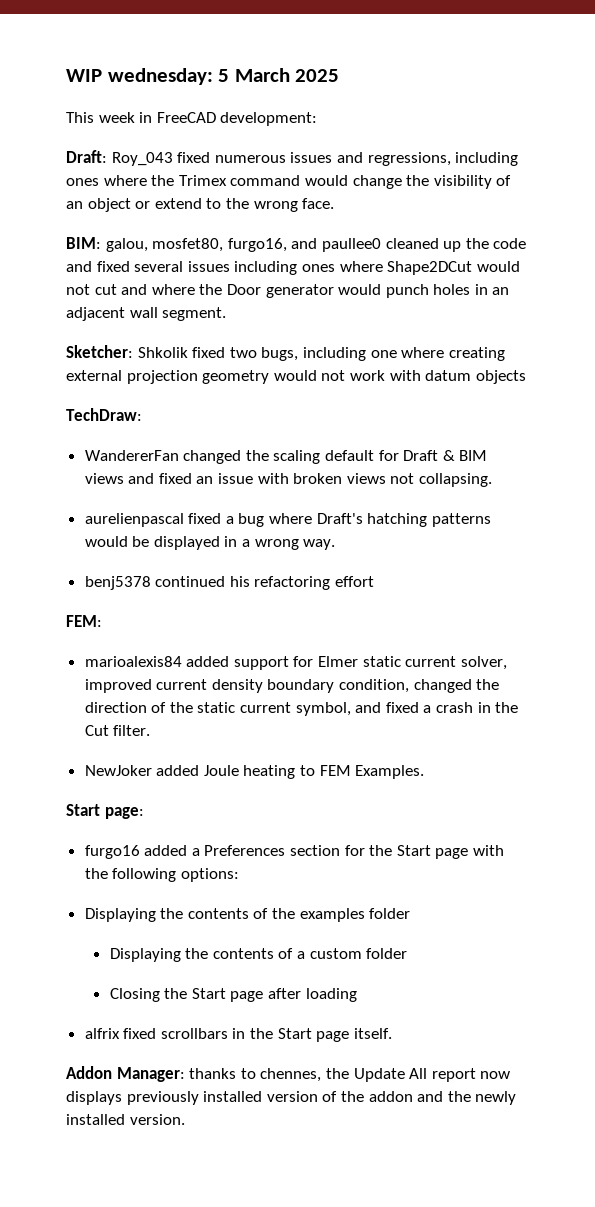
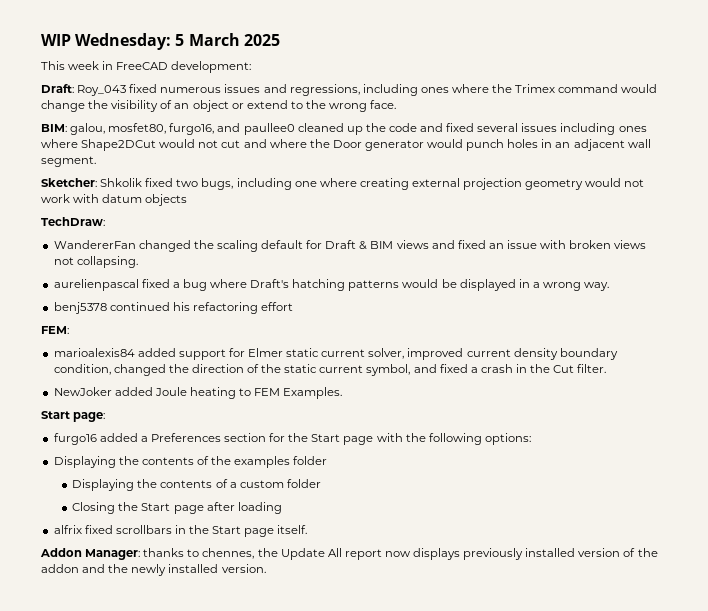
[107,68,213,85] wednesday: -> [75,33,172,50] Wednesday:

